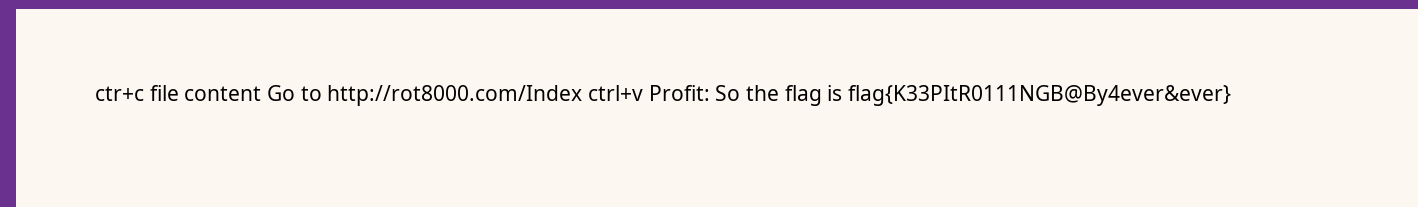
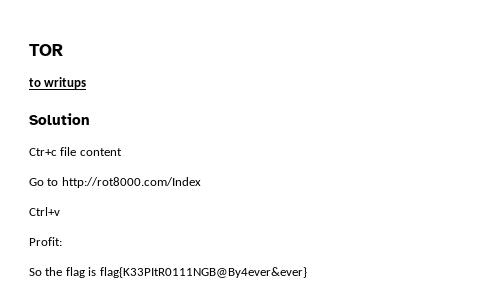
[95,86,144,101] ctr+c -> [29,44,63,56] [29,77,87,89] [29,113,90,125] [29,148,57,156] TOR // to writups // Solution // Ctr+c
(262, 93) none -> (122, 152) //
[588,85,644,101] ctrl+v -> [29,207,60,216] // Ctrl+v //
(710, 93) none -> (62, 241) //

